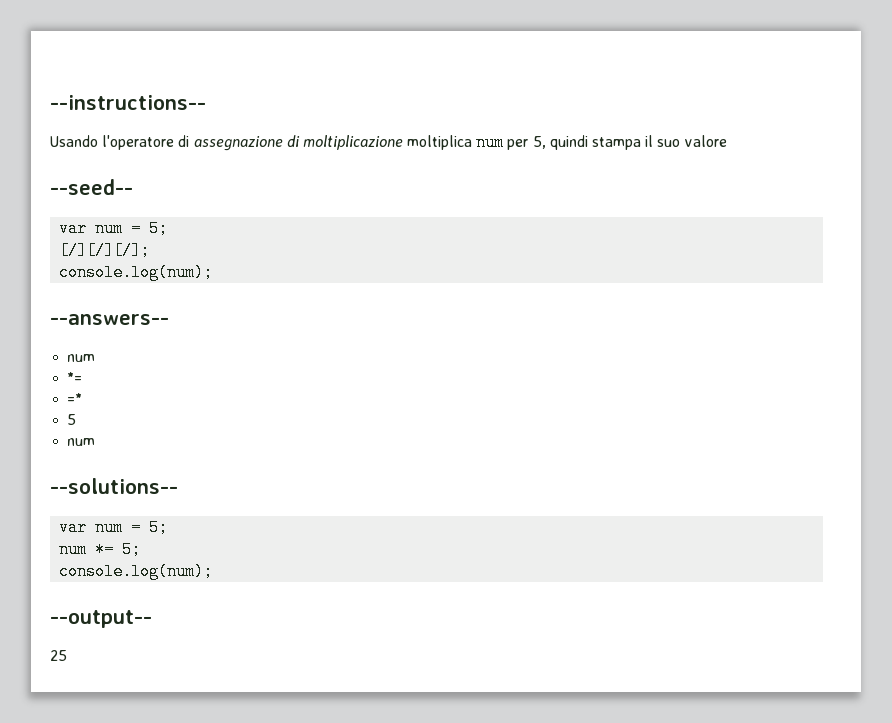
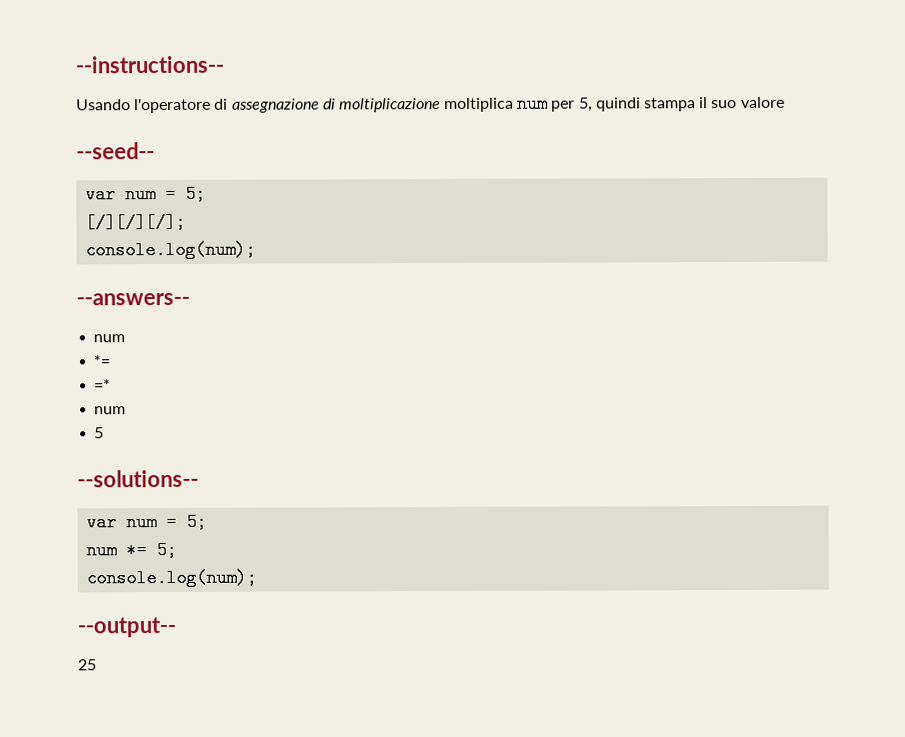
(83, 398) none -> [94,406,127,415] // num
[67,438,96,446] // num -> (105, 433) none

